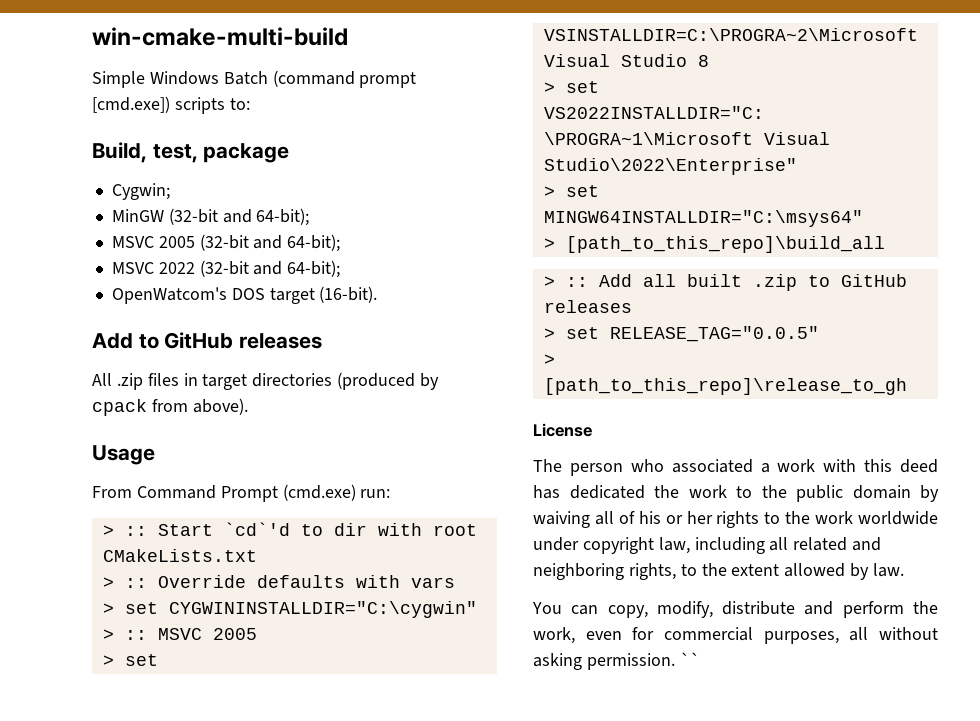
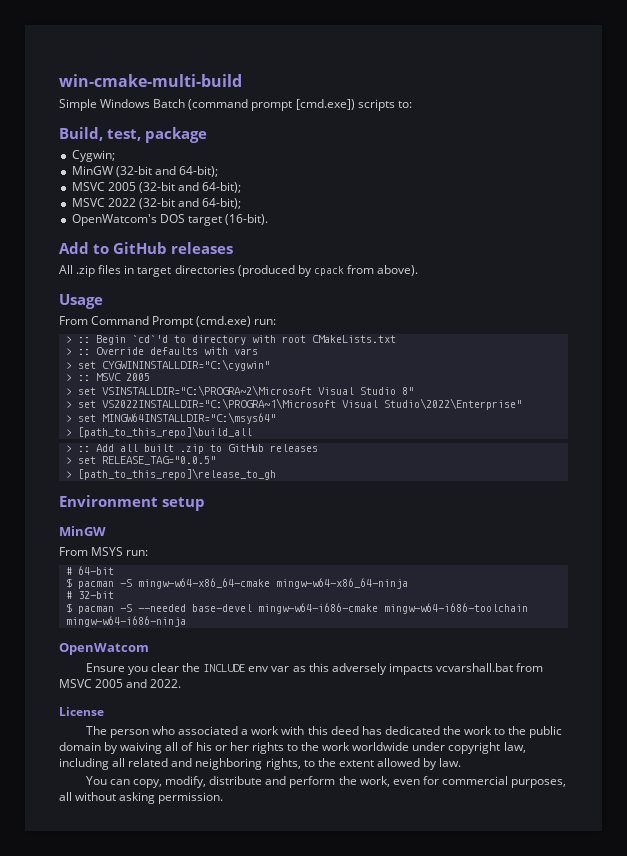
[157,524,213,536] Start -> [95,335,126,345] Begin
[333,523,367,536] dir -> [191,335,246,345] directory
[543,28,918,41] VSINSTALLDIR=C:\PROGRA~2\Microsoft -> [101,385,312,396] VSINSTALLDIR="C:\PROGRA~2\Microsoft
[697,55,709,67] 8 -> [401,387,414,395] 8"
(907, 386) none -> [59,495,205,511] [59,526,106,536] [59,547,149,556] [65,566,114,575] [65,578,408,589] [65,591,114,599] [65,603,528,614] [65,616,186,627] [59,643,149,655] [85,663,544,675] [59,679,182,688] // Environment setup // MinGW // From MSYS run: // # 64-bit // $ pacman -S mingw-w64-x86_64-cmake mingw-w64-x86_64-ninja // # 32-bit // $ pacman -S --needed base-devel mingw-w64-i686-cmake mingw-w64-i686-toolchain mingw-w64-i686-ninja // OpenWatcom // Ensure you clear the INCLUDE env var as this adversely impacts vcvarshall.bat from MSVC 2005 and 2022.
[679,652,700,666] `` -> (224, 798) none

